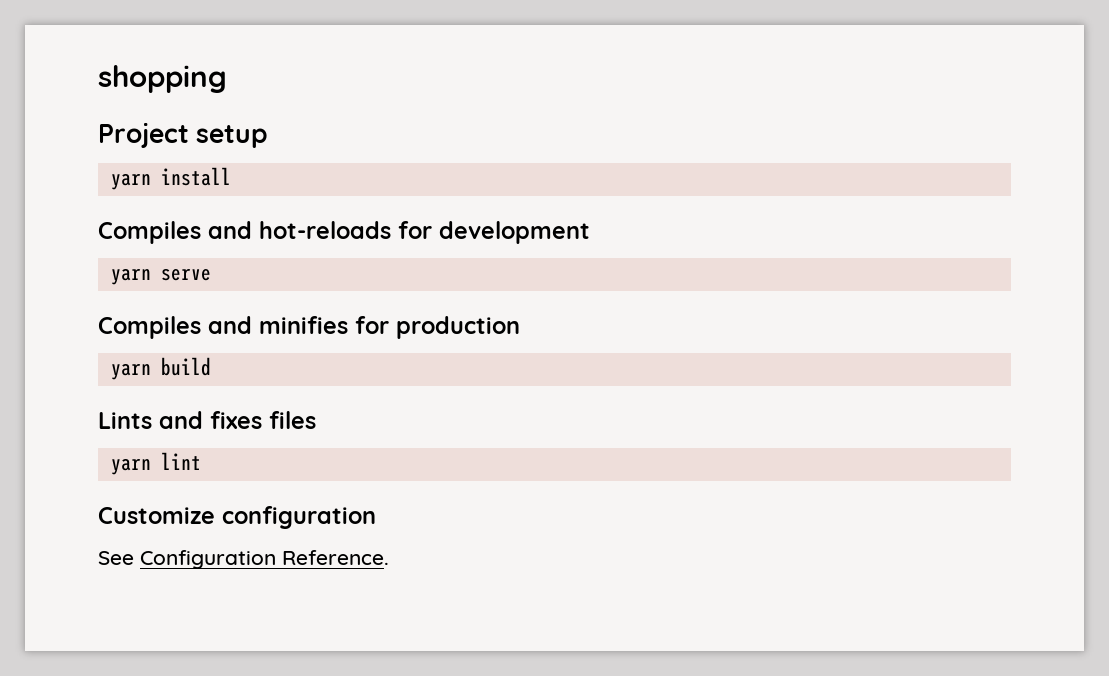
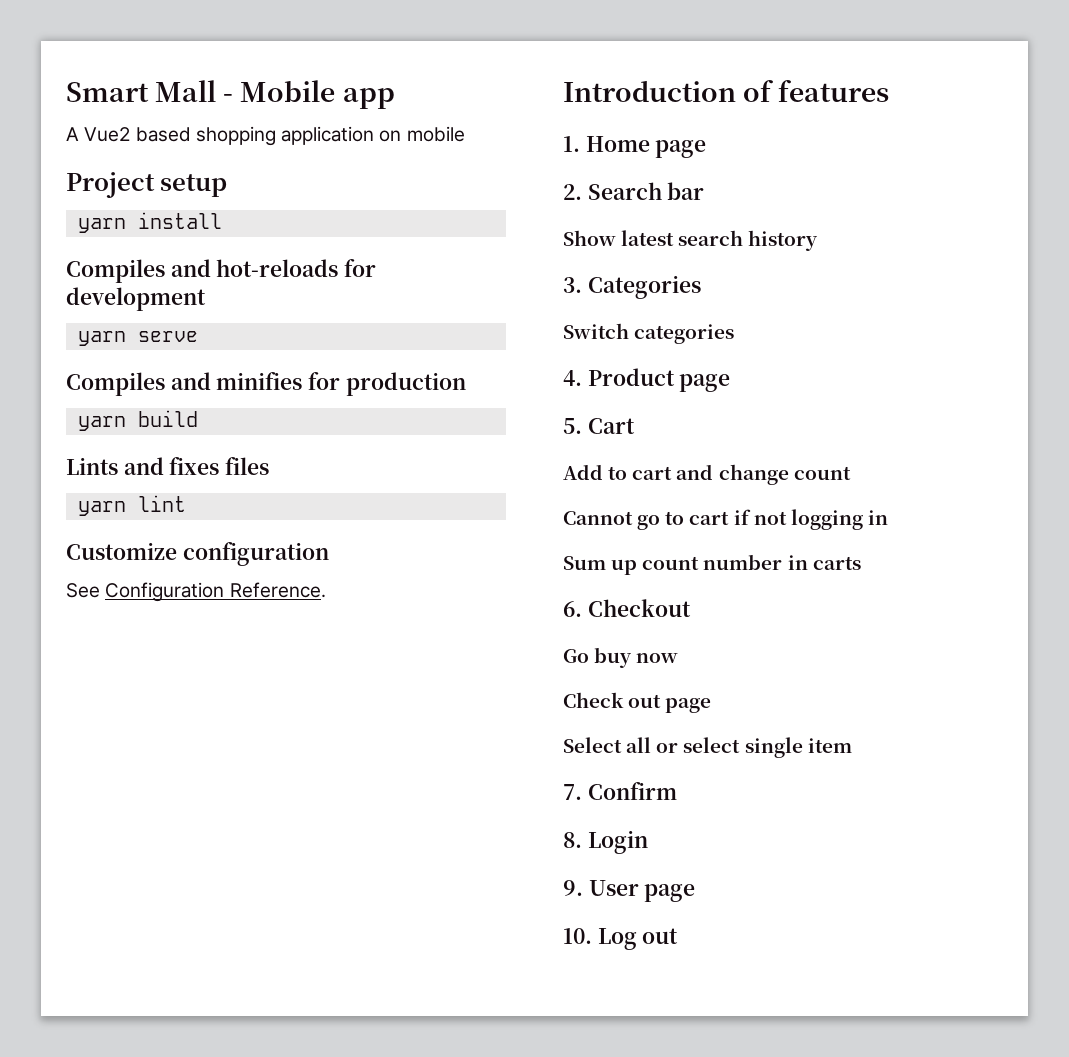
[98,65,227,93] shopping -> [66,80,395,109] [66,126,465,146] Smart Mall - Mobile app // A Vue2 based shopping application on mobile
(389, 557) none -> [563,80,890,102] [563,136,707,158] [563,182,705,200] [563,230,819,251] [563,275,701,299] [563,323,735,344] [563,368,731,392] [563,418,635,434] [563,464,851,485] [563,509,888,530] [563,554,861,575] [563,599,691,617] [563,647,679,668] [563,692,712,713] [563,737,852,758] [563,782,677,800] [563,830,648,854] [563,880,696,902] [563,928,679,950] // Introduction of features // 1. Home page // 2. Search bar // Show latest search history // 3. Categories // Switch categories // 4. Product page // 5. Cart // Add to cart and change count // Cannot go to cart if not logging in // Sum up count number in carts // 6. Checkout // Go buy now // Check out page // Select all or select single item // 7. Confirm // 8. Login // 9. User page // 10. Log out

